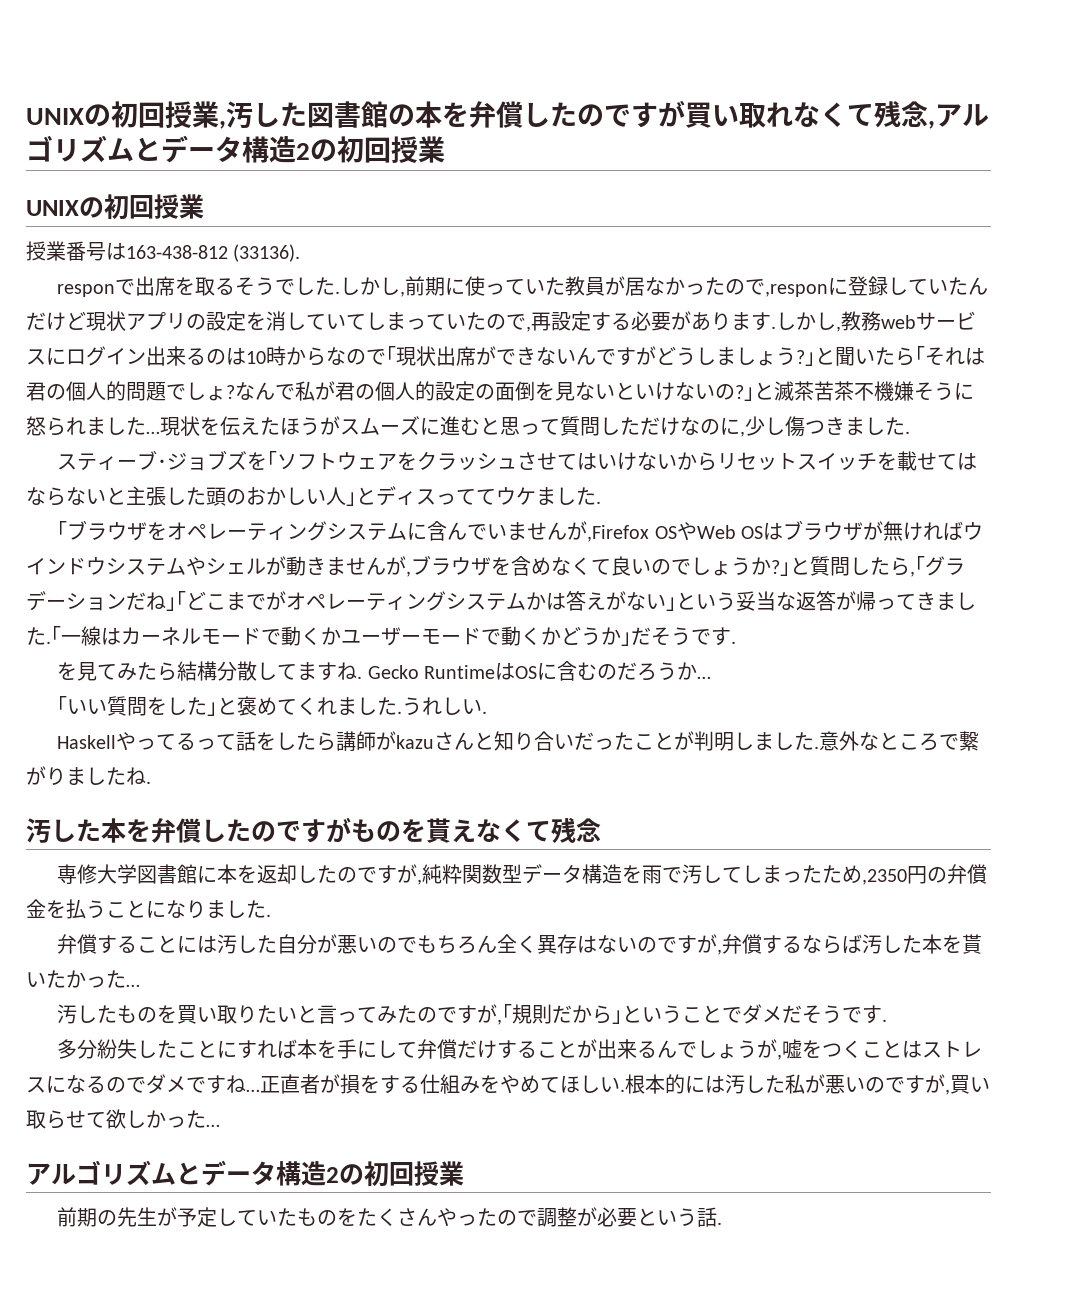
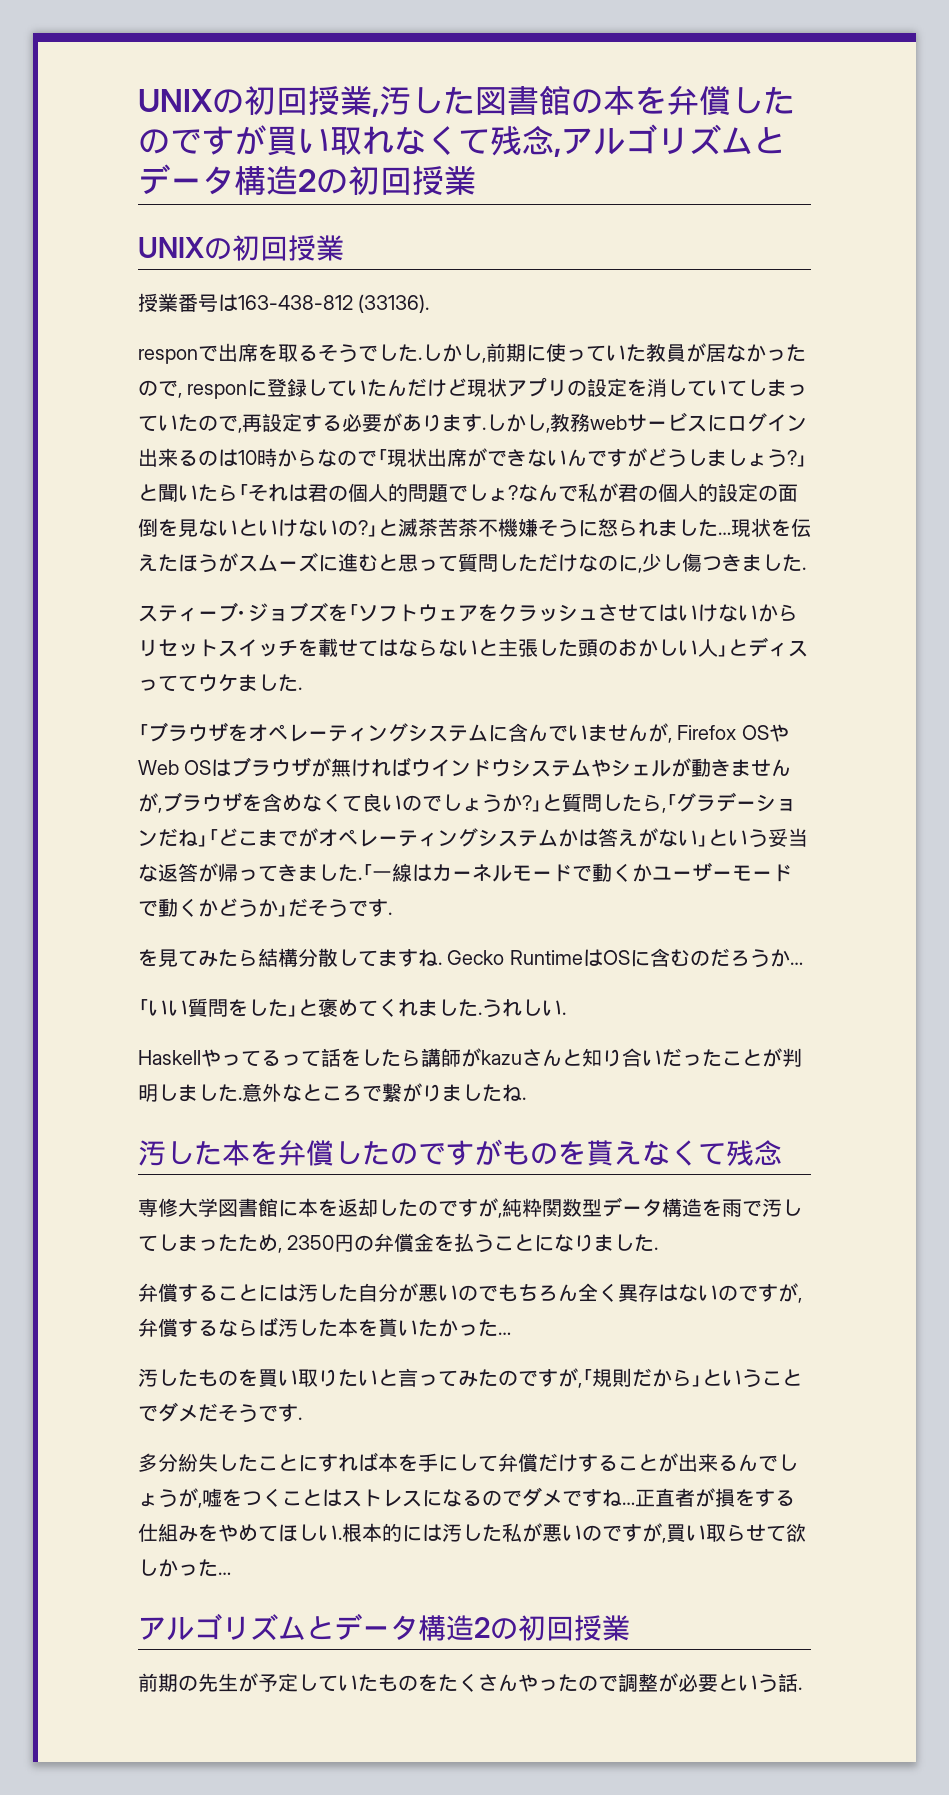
[765,284,829,297] ,respon -> [178,384,248,399] , respon
[587,525,650,542] ,Firefox -> [668,725,737,743] , Firefox
[862,869,908,885] ,2350 -> [278,1235,335,1253] , 2350

